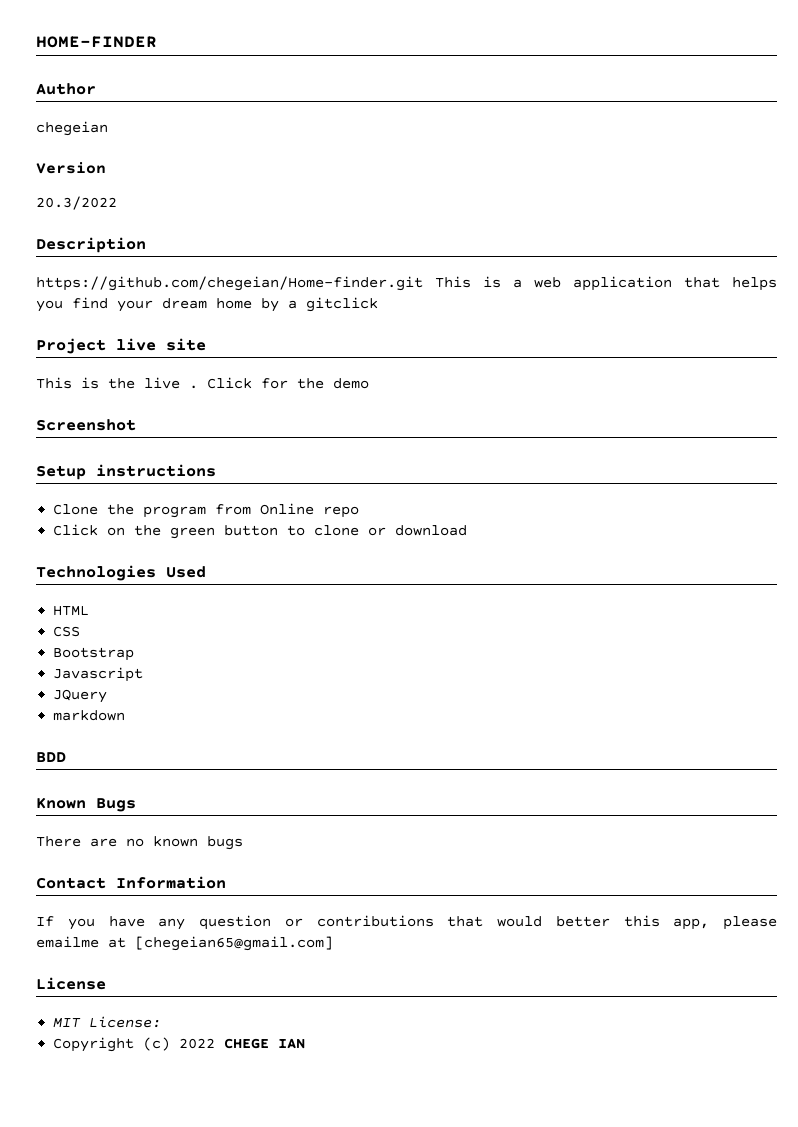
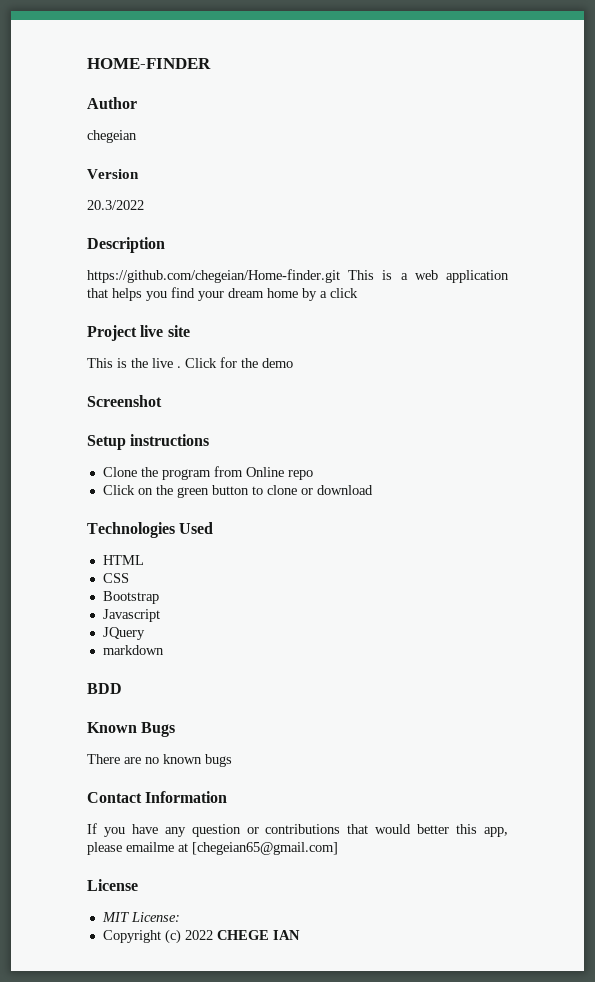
[306,297,378,312] gitclick -> [330,288,358,298] click

